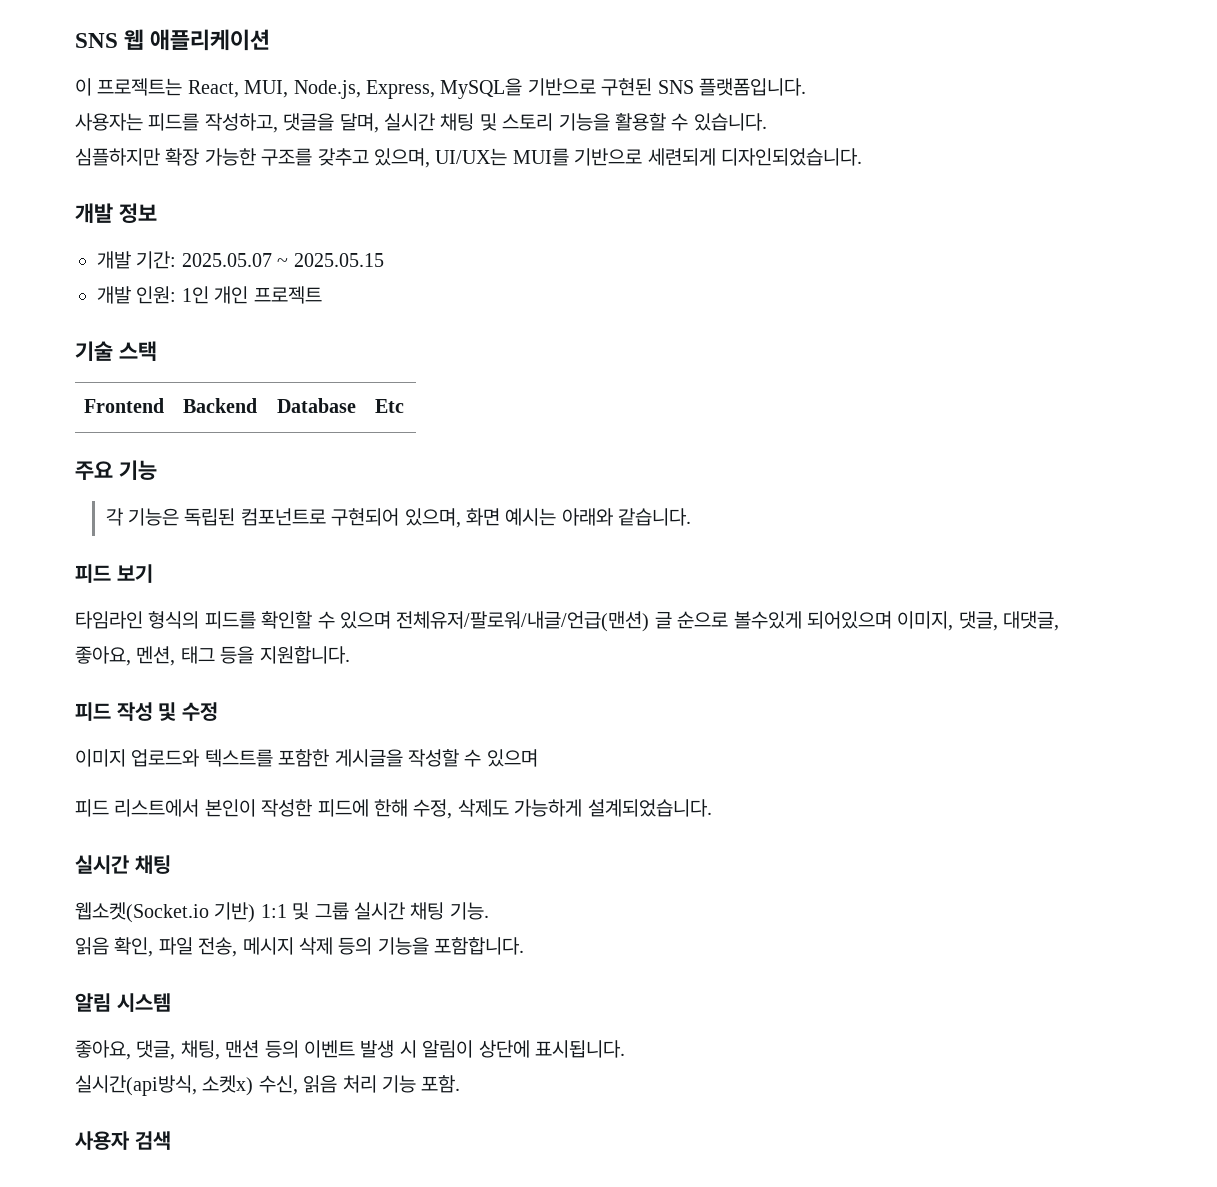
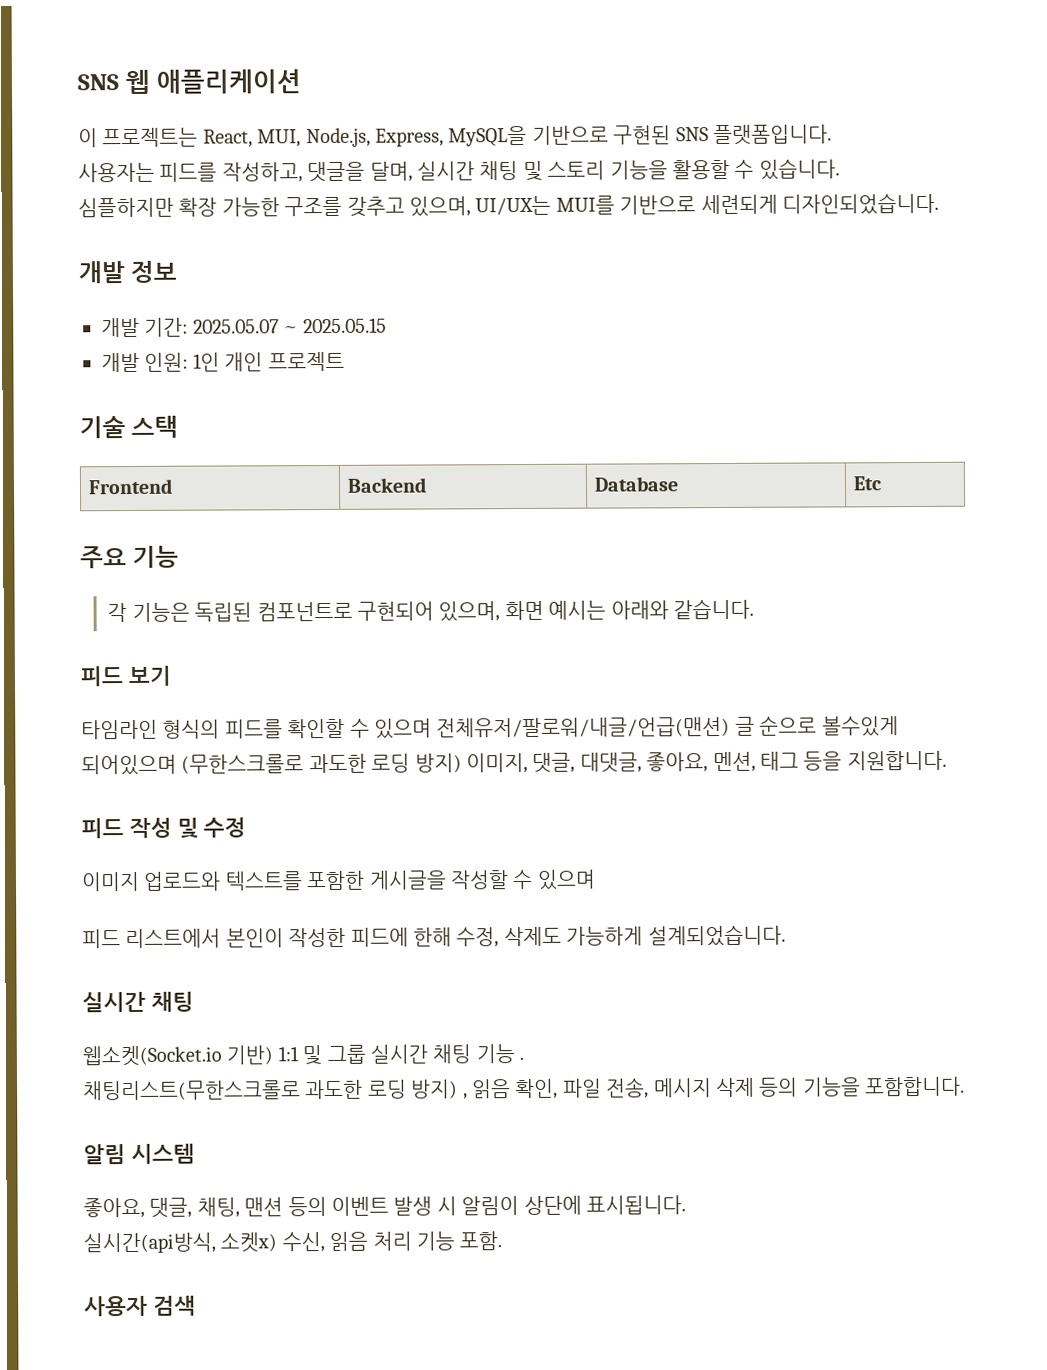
(892, 620) none -> [181,753,462,774] (무한스크롤로 과도한 로딩 방지)
[449,902,489,920] 기능. // -> [475,1044,525,1064] [82,1079,468,1101] 기능 . // 채팅리스트(무한스크롤로 과도한 로딩 방지) ,

